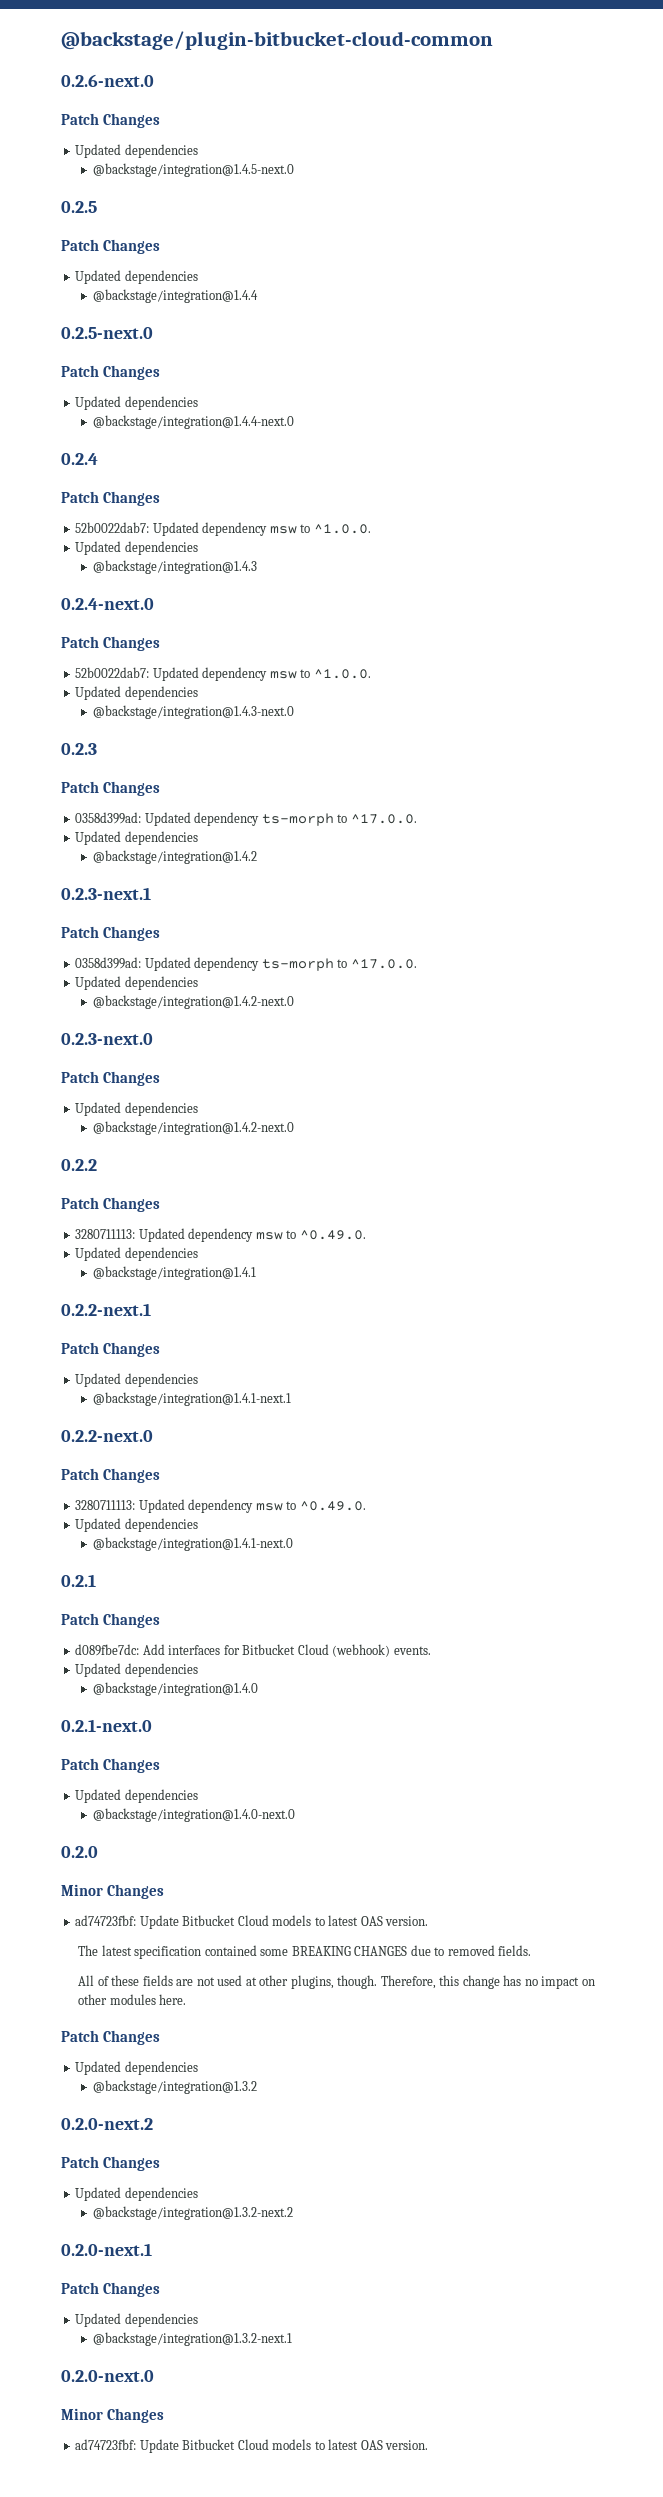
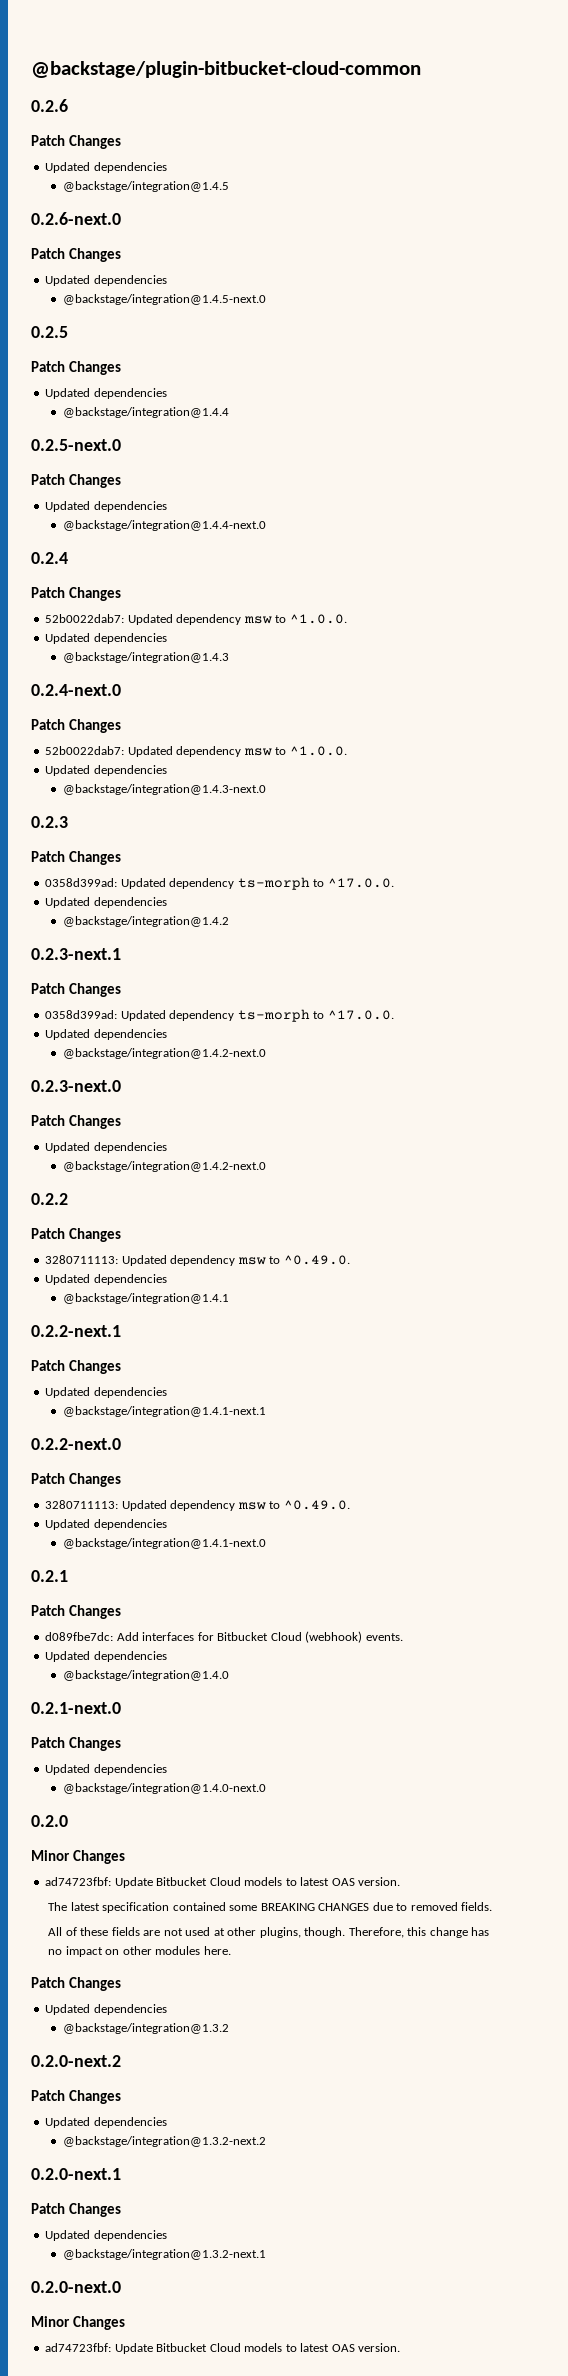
(493, 40) none -> [31,99,68,112] [31,135,122,149] [45,162,167,173] [62,181,229,192] // 0.2.6 // Patch Changes // Updated dependencies // @backstage/integration@1.4.5

